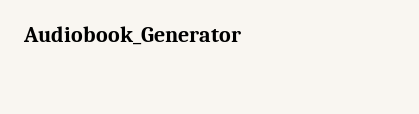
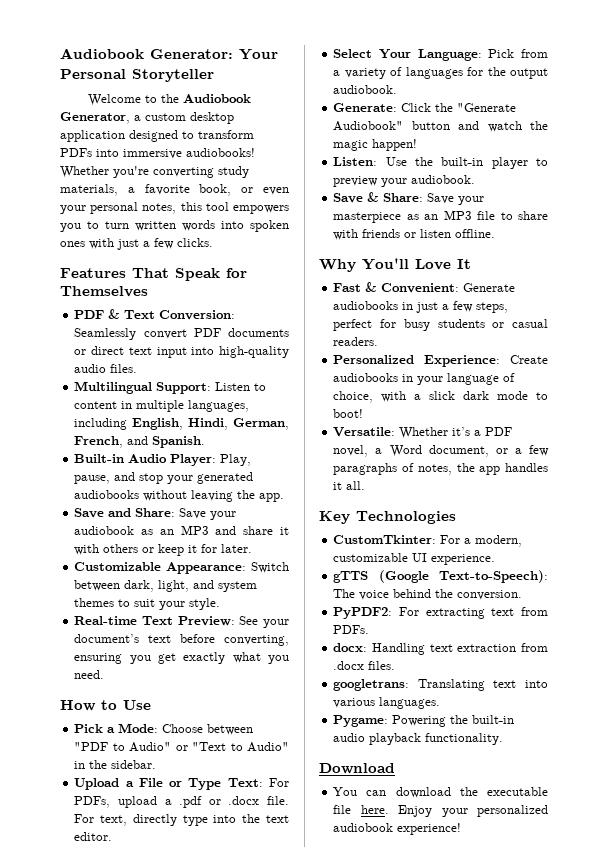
[23,26,241,45] Audiobook_Generator -> [60,48,278,60] [60,69,214,82] [87,94,251,106] [60,112,234,124] [60,130,254,142] [60,148,255,159] [60,166,249,178] [60,184,289,196] [60,202,289,214] [60,220,289,232] [60,238,213,250] [60,268,247,281] [60,286,148,297] [74,309,236,320] [74,328,289,340] [74,346,289,358] [74,364,138,373] [74,381,267,394] [74,400,250,412] [74,418,289,430] [74,436,206,448] [74,454,252,466] [74,472,254,484] [74,490,285,502] [74,508,237,520] [74,525,289,535] [74,544,253,556] [74,562,289,574] [74,580,258,592] [74,598,221,610] [74,616,289,628] [74,634,289,646] [74,652,289,664] [74,670,105,679] [60,700,151,711] [74,723,254,735] [74,742,289,752] [74,760,157,769] [74,778,289,790] [74,796,289,808] [74,814,289,826] [74,832,113,841] [333,49,548,61] [333,67,548,79] [333,85,398,94] [333,103,517,112] [333,121,548,132] [333,139,418,151] [333,157,548,169] [333,175,476,187] [333,192,485,205] [333,210,548,223] [333,229,496,240] [319,258,471,272] [333,282,516,293] [333,301,509,313] [333,319,548,331] [333,337,379,346] [333,355,548,367] [333,373,516,385] [333,391,548,403] [333,409,364,418] [333,427,513,439] [333,445,549,457] [333,463,548,475] [333,481,366,490] [319,511,456,524] [333,535,523,547] [333,553,496,565] [333,570,548,583] [333,589,523,600] [333,607,548,619] [333,625,370,634] [333,643,548,655] [333,661,396,670] [333,679,548,691] [333,697,441,709] [333,715,515,727] [333,733,504,745] [319,763,395,774] [333,787,548,798] [333,805,548,817] [333,823,462,835] Audiobook Generator: Your Personal Storyteller // Welcome to the Audiobook Generator, a custom desktop application designed to transform PDFs into immersive audiobooks! Whether you're converting study materials, a favorite book, or even your personal notes, this tool empowers you to turn written words into spoken ones with just a few clicks. // Features That Speak for Themselves // PDF & Text Conversion: Seamlessly convert PDF documents or direct text input into high-quality audio files. // Multilingual Support: Listen to content in multiple languages, including English, Hindi, German, French, and Spanish. // Built-in Audio Player: Play, pause, and stop your generated audiobooks without leaving the app. // Save and Share: Save your audiobook as an MP3 and share it with others or keep it for later. // Customizable Appearance: Switch between dark, light, and system themes to suit your style. // Real-time Text Preview: See your document’s text before converting, ensuring you get exactly what you need. // How to Use // Pick a Mode: Choose between "PDF to Audio" or "Text to Audio" in the sidebar. // Upload a File or Type Text: For PDFs, upload a .pdf or .docx file. For text, directly type into the text editor. // Select Your Language: Pick from a variety of languages for the output audiobook. // Generate: Click the "Generate Audiobook" button and watch the magic happen! // Listen: Use the built-in player to preview your audiobook. // Save & Share: Save your masterpiece as an MP3 file to share with friends or listen offline. // Why You'll Love It // Fast & Convenient: Generate audiobooks in just a few steps, perfect for busy students or casual readers. // Personalized Experience: Create audiobooks in your language of choice, with a slick dark mode to boot! // Versatile: Whether it’s a PDF novel, a Word document, or a few paragraphs of notes, the app handles it all. // Key Technologies // CustomTkinter: For a modern, customizable UI experience. // gTTS (Google Text-to-Speech): The voice behind the conversion. // PyPDF2: For extracting text from PDFs. // docx: Handling text extraction from .docx files. // googletrans: Translating text into various languages. // Pygame: Powering the built-in audio playback functionality. // Download // You can download the executable file here. Enjoy your personalized audiobook experience!

